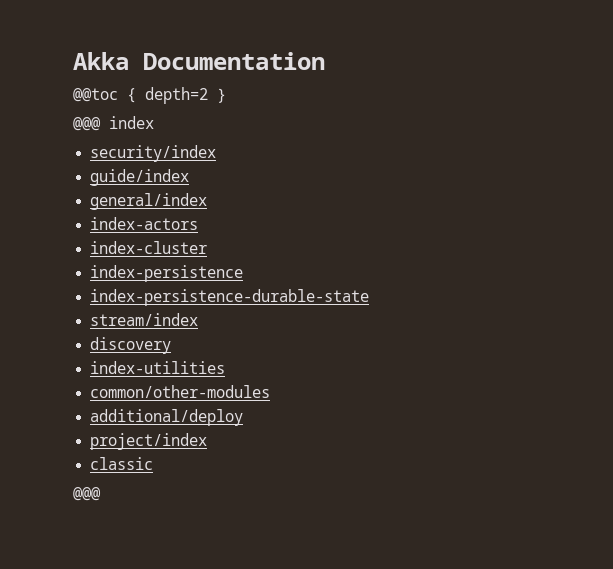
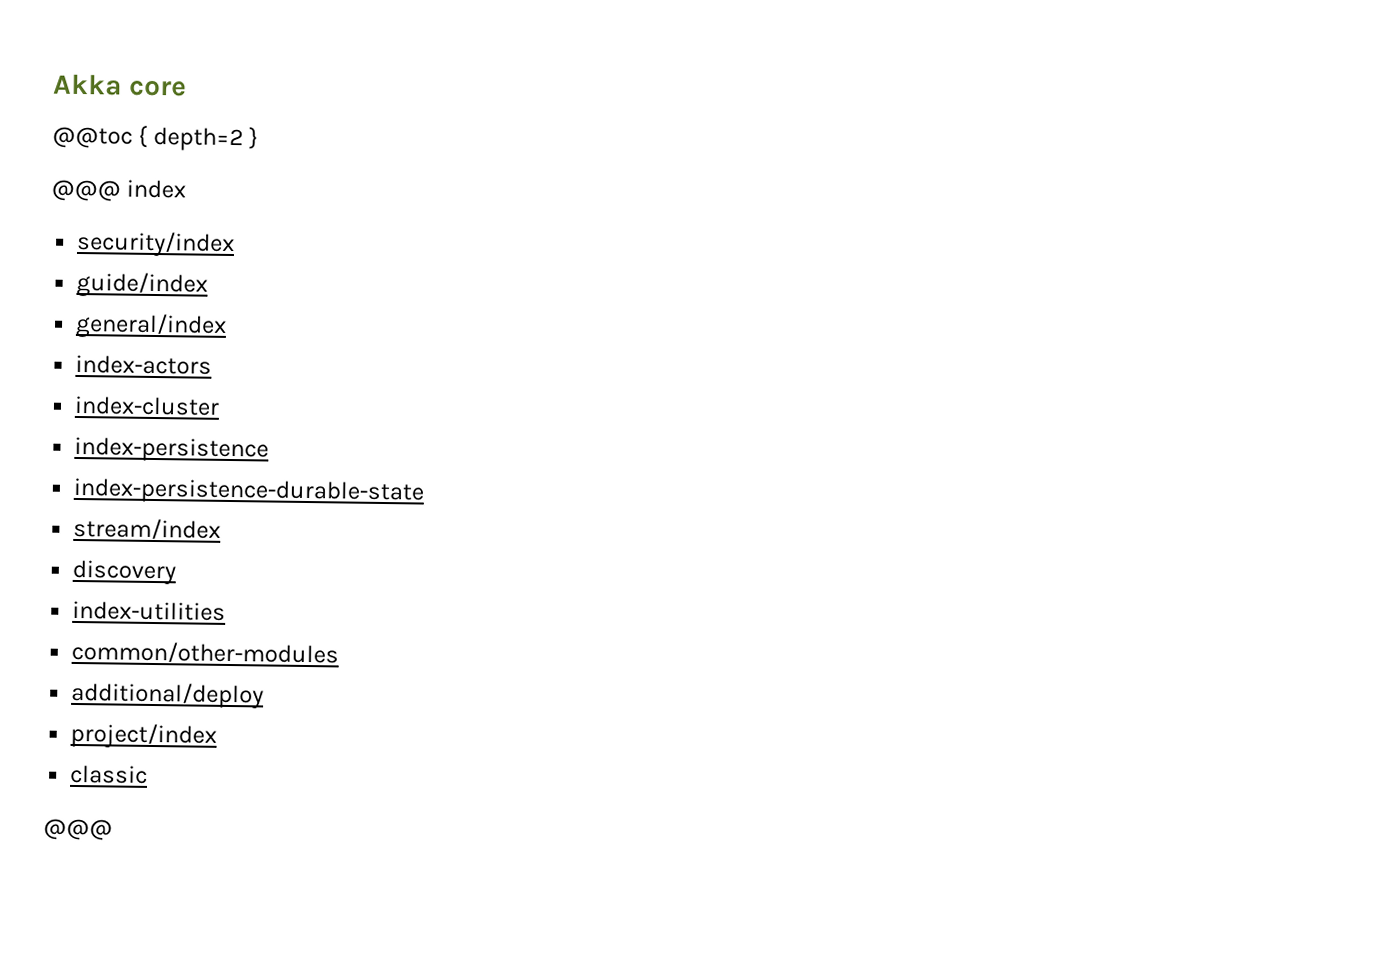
[143,52,325,70] Documentation -> [128,80,187,97] core

